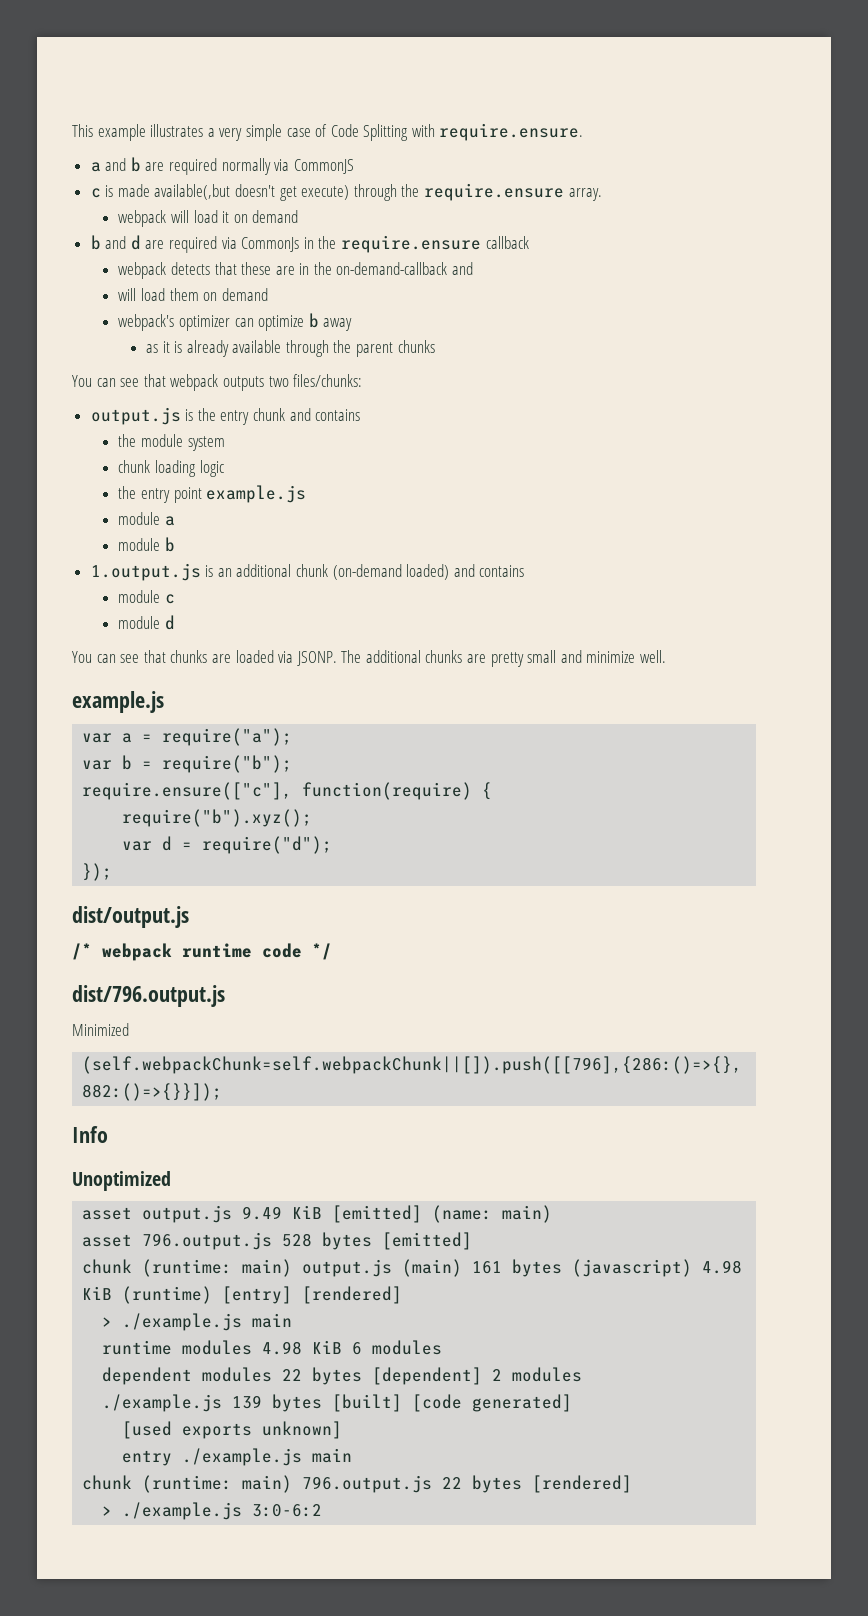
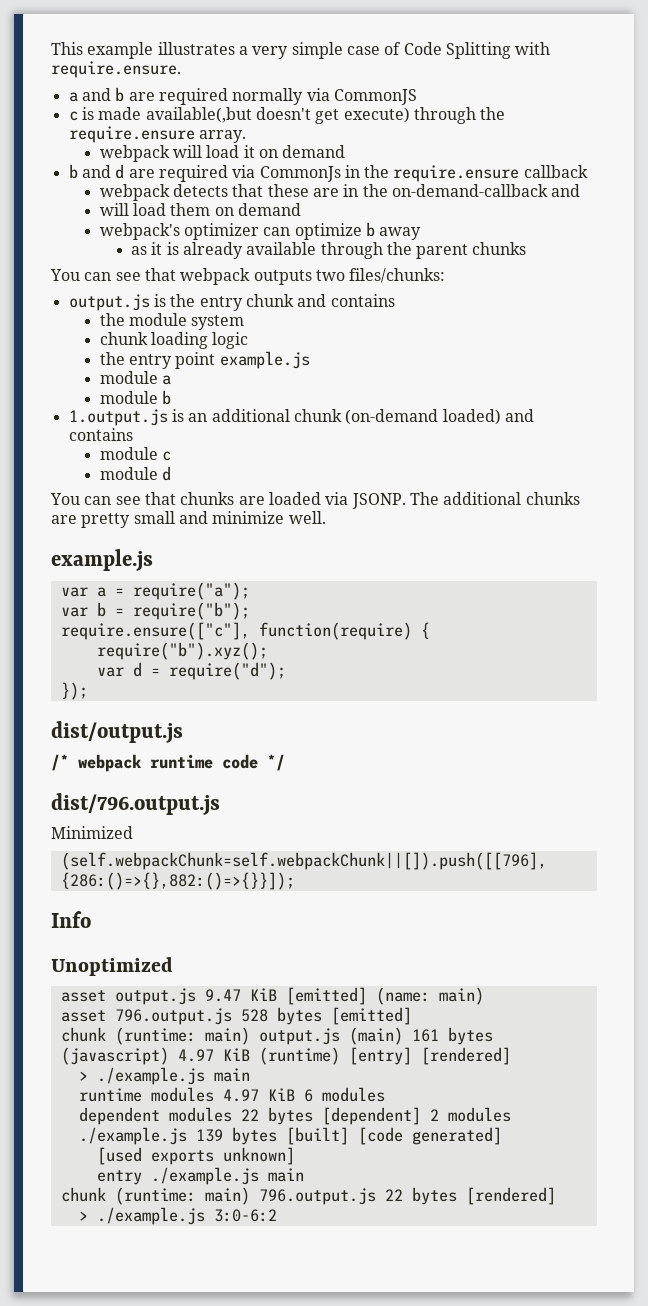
[242,1206,283,1220] 9.49 -> [204,989,241,1002] 9.47
[702,1260,743,1274] 4.98 -> [177,1049,214,1062] 4.97
[262,1341,303,1355] 4.98 -> [222,1089,259,1102] 4.97

